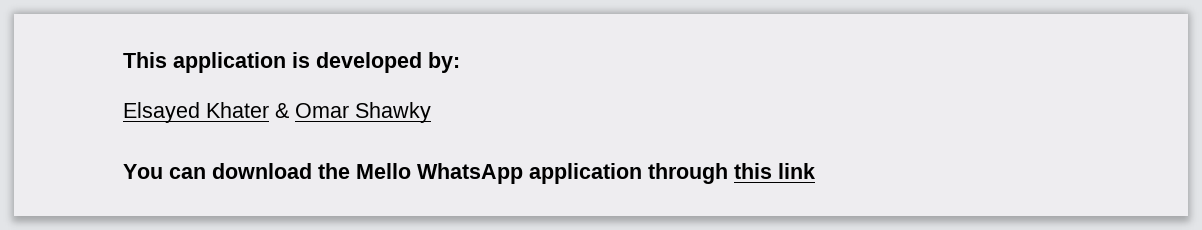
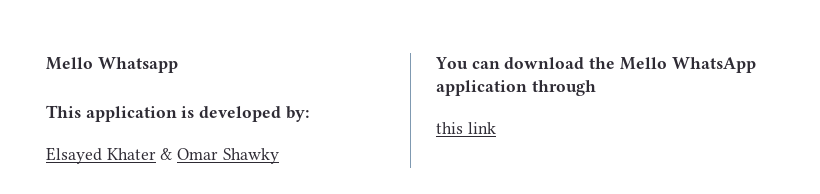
(123, 60) none -> [46,57,178,73] Mello Whatsapp //
(728, 173) none -> (596, 88) //

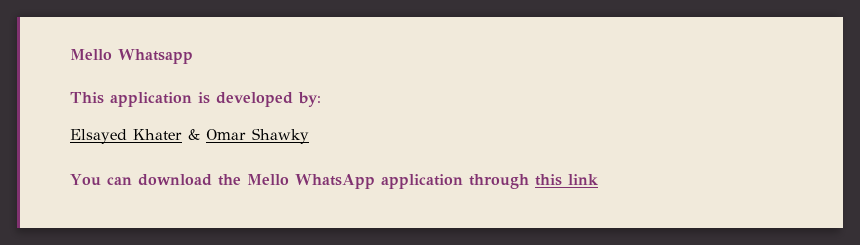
(596, 88) // -> (529, 181) none

